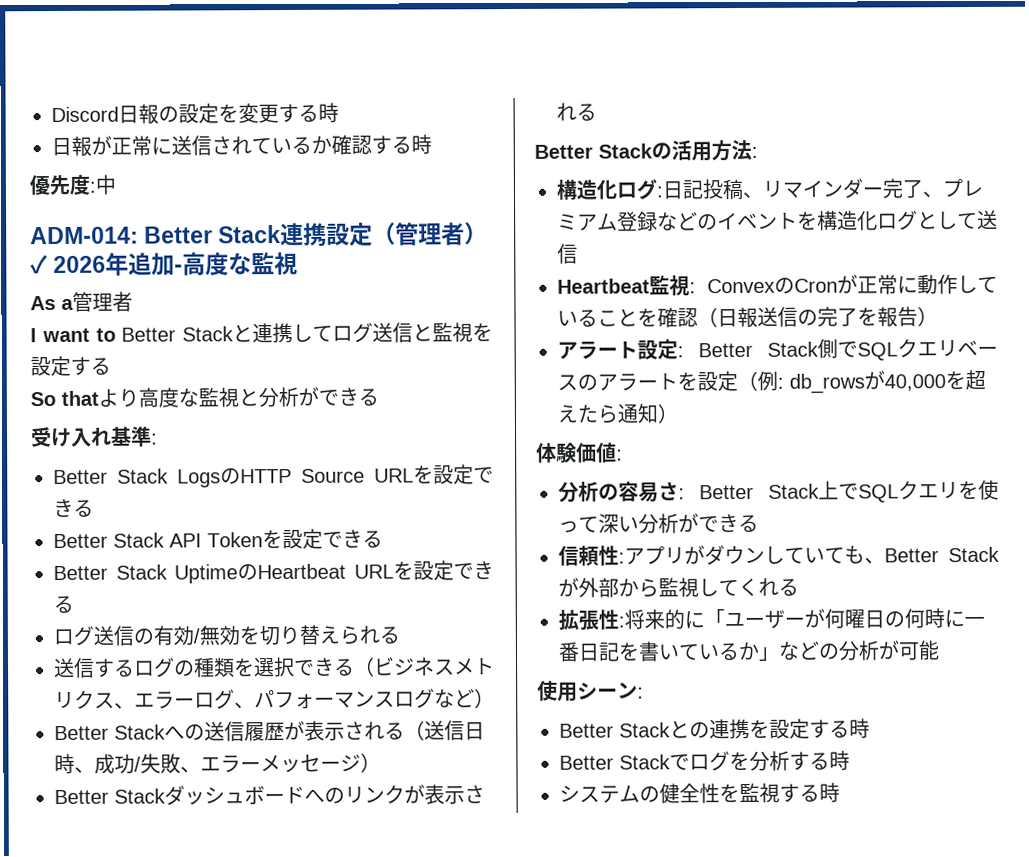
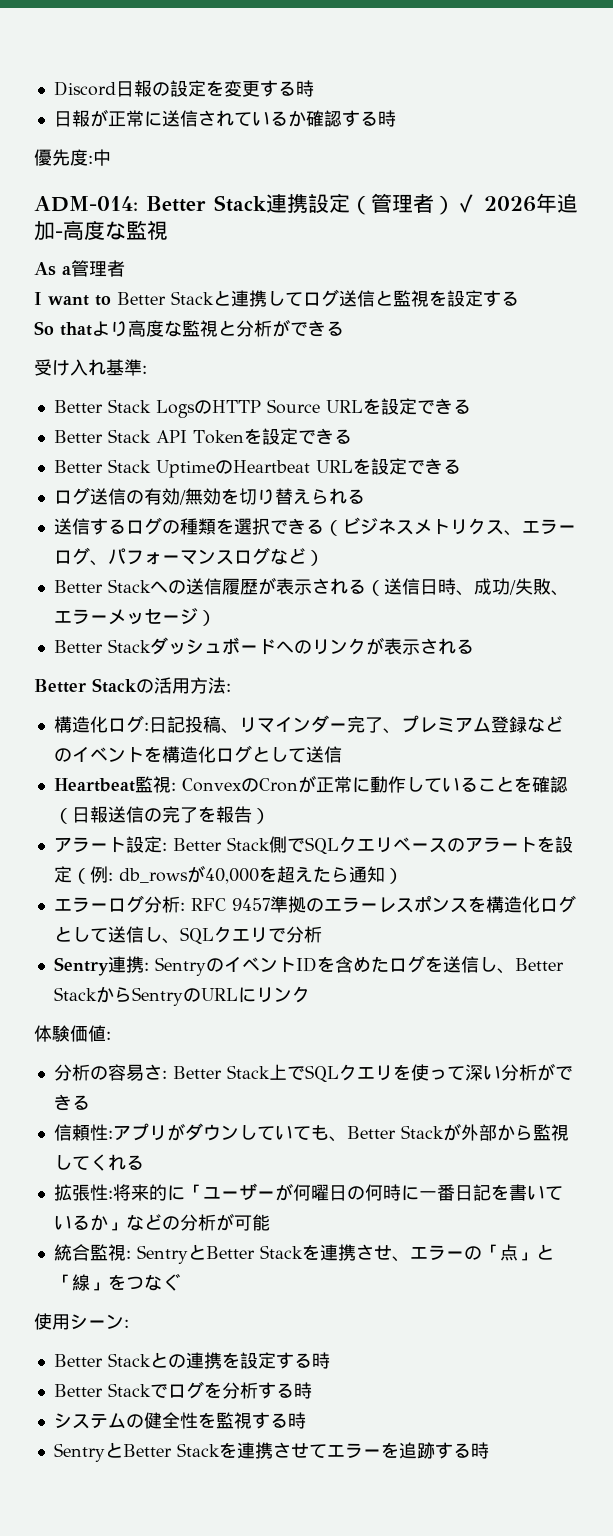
(678, 413) none -> [53,895,576,913] [53,926,322,945] [53,955,564,976] [53,986,310,1006] // エラーログ分析: RFC 9457準拠のエラーレスポンスを構造化ログとして送信し、SQLクエリで分析 // Sentry連携: SentryのイベントIDを含めたログを送信し、Better StackからSentryのURLにリンク
(940, 650) none -> [53,1244,554,1264] [53,1273,180,1291] // 統合監視: SentryとBetter Stackを連携させ、エラーの「点」と「線」をつなぐ
(840, 792) none -> [53,1442,489,1462] // SentryとBetter Stackを連携させてエラーを追跡する時

